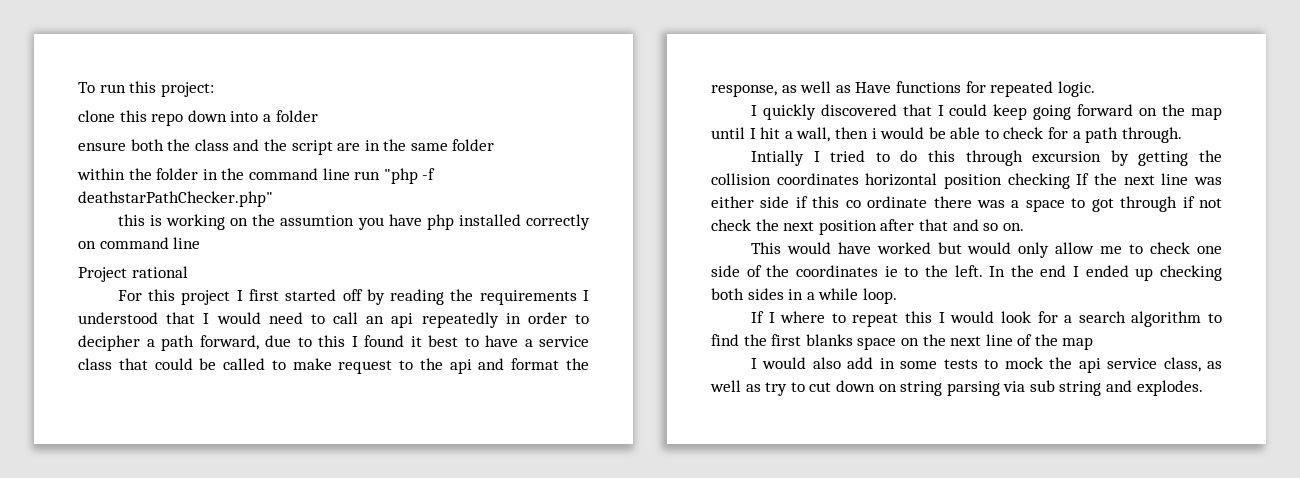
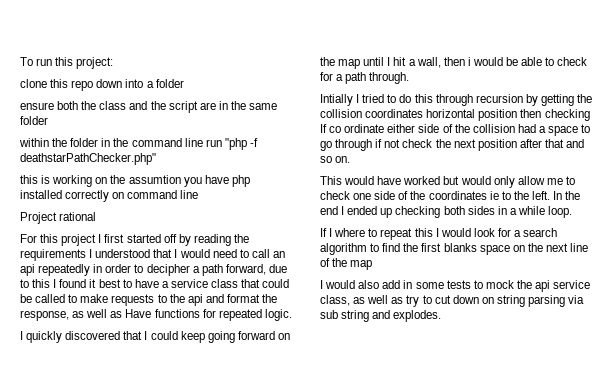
[338,360,393,374] request -> [111,294,155,306] requests
[1032,151,1102,162] excursion -> [475,94,523,103] recursion
(1002, 181) none -> [520,109,542,118] then
[1094,173,1222,185] [711,196,1005,208] the next line was either side if this co ordinate there was -> [329,124,536,133] co ordinate either side of the collision had
[1091,198,1114,212] got -> [320,141,332,151] go

